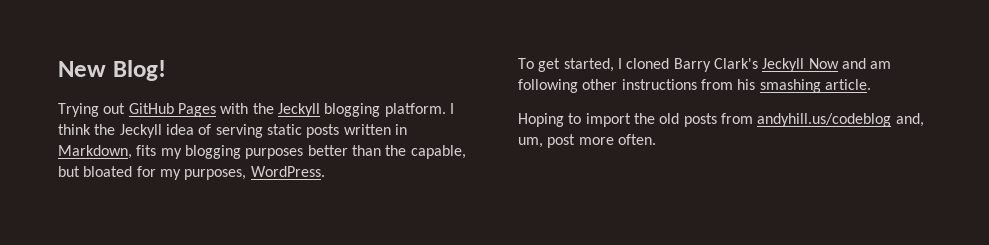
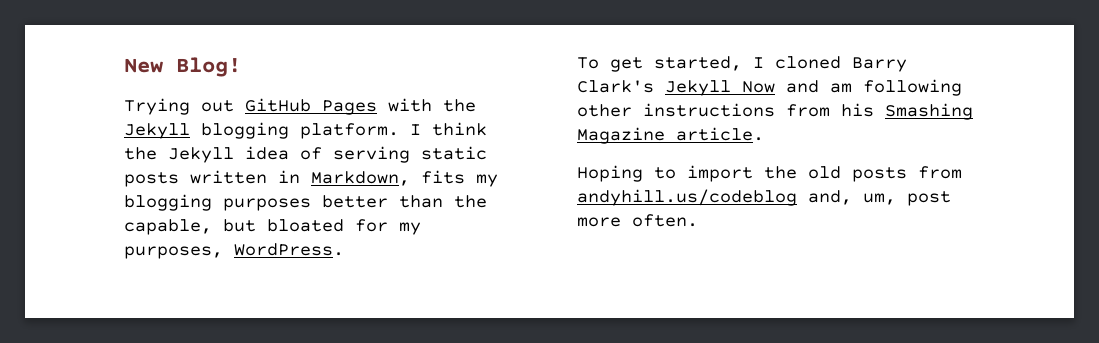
[277,103,320,117] Jeckyll -> [124,123,190,139] Jekyll
[119,124,162,138] Jeckyll -> [168,147,234,163] Jekyll
[762,58,805,72] Jeckyll -> [665,80,731,96] Jekyll
[759,79,821,93] smashing -> [885,103,973,120] [577,127,665,144] Smashing Magazine

